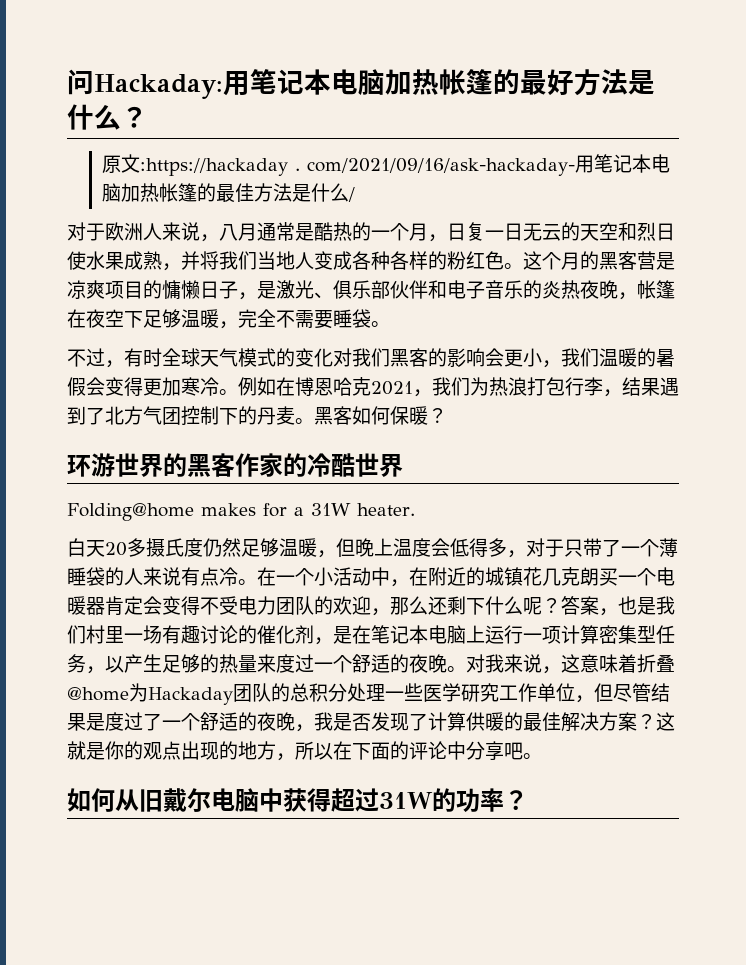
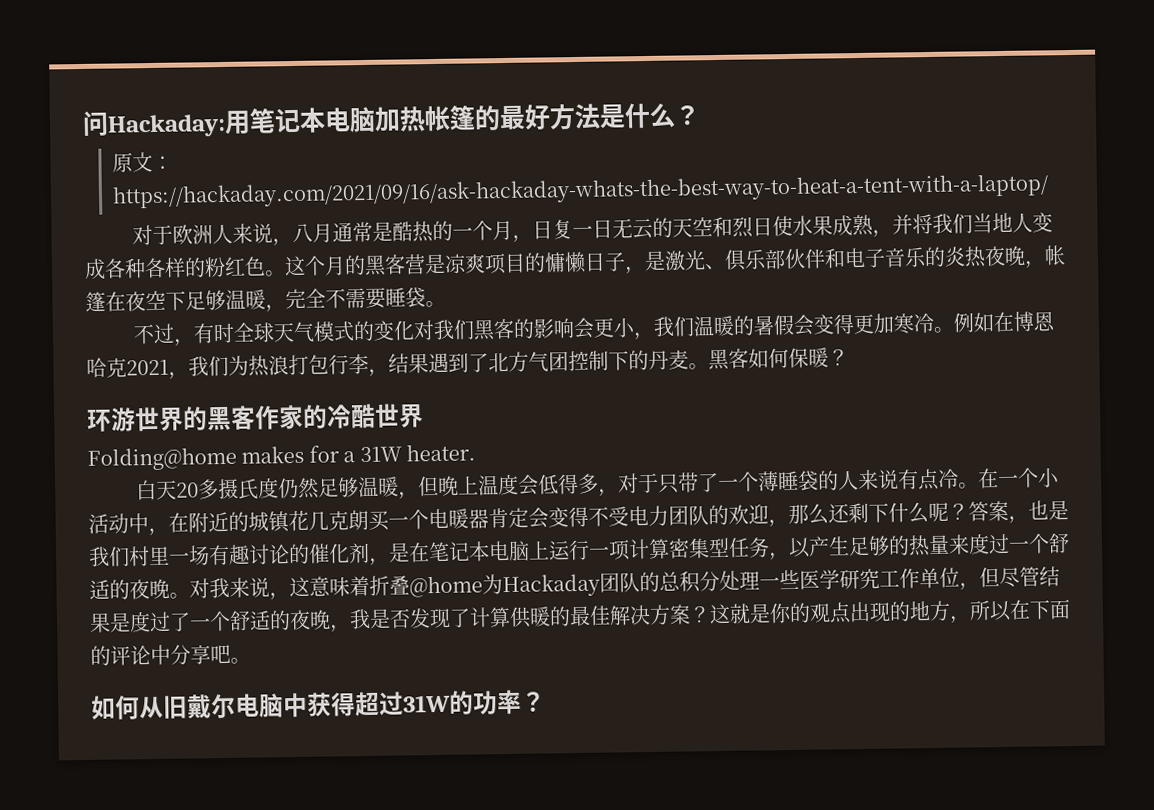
[140,154,671,176] [102,183,356,202] :https://hackaday . com/2021/09/16/ask-hackaday-用笔记本电脑加热帐篷的最佳方法是什么/ -> [152,155,174,170] [112,173,1050,209] ：https://hackaday.com/2021/09/16/ask-hackaday-whats-the-best-way-to-heat-a-tent-with-a-laptop/

